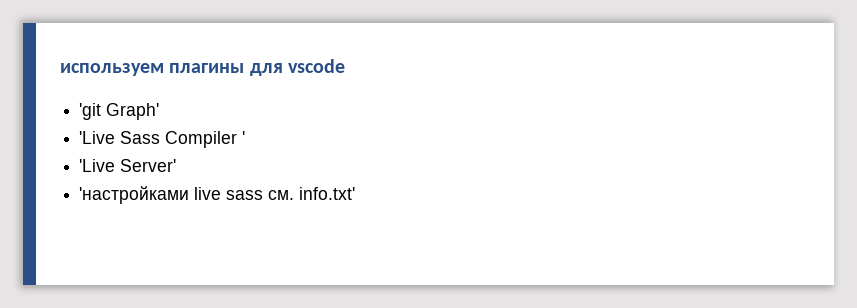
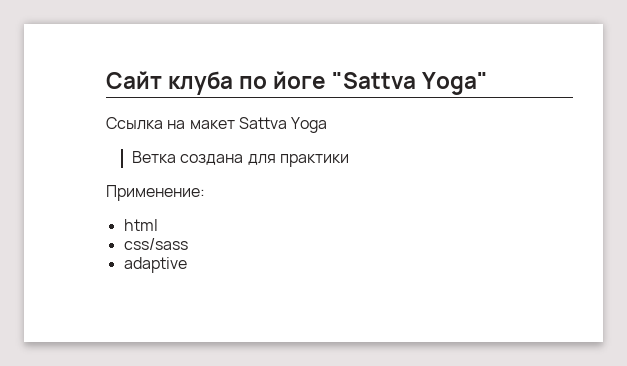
[60,59,346,76] [79,103,160,120] [79,131,246,148] [79,159,177,172] [79,186,356,204] используем плагины для vscode // 'git Graph' // 'Live Sass Compiler ' // 'Live Server' // 'настройками live sass см. info.txt' -> [106,71,489,95] [106,117,328,133] [132,151,350,167] [106,185,205,201] [123,219,158,231] [123,238,188,250] [123,257,187,273] Сайт клуба по йоге "Sattva Yoga" // Ссылка на макет Sattva Yoga // Ветка создана для практики // Применение: // html // css/sass // adaptive

